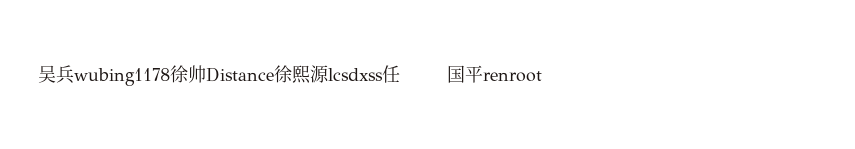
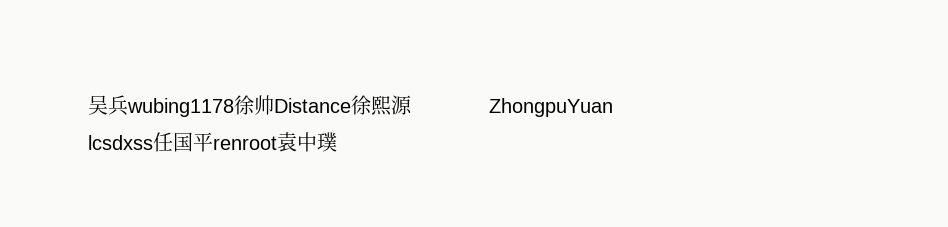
(542, 76) none -> [277,132,337,152] [489,98,613,117] 袁中璞ZhongpuYuan

